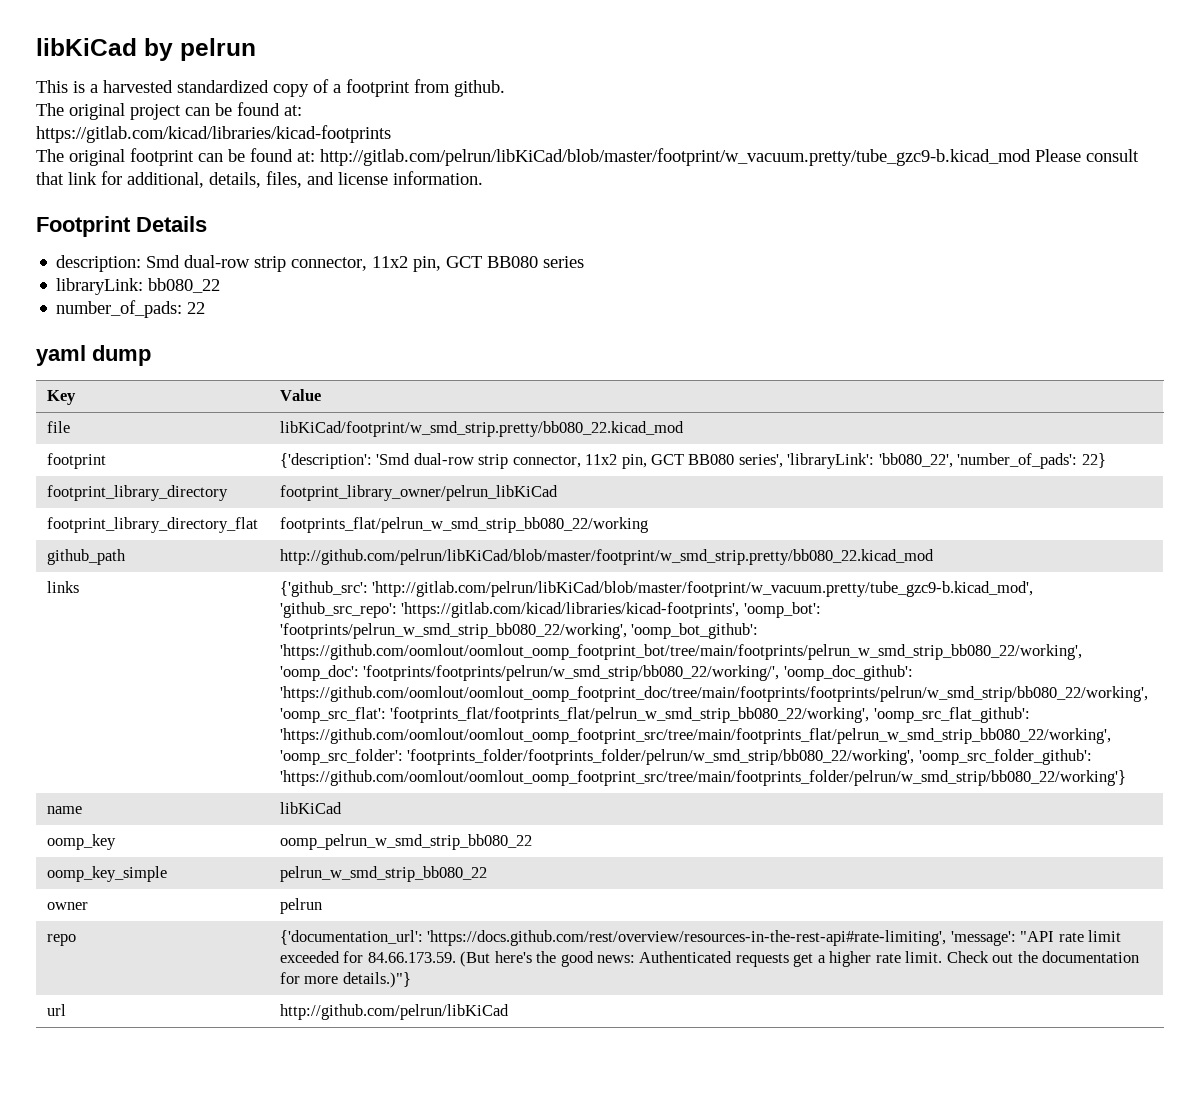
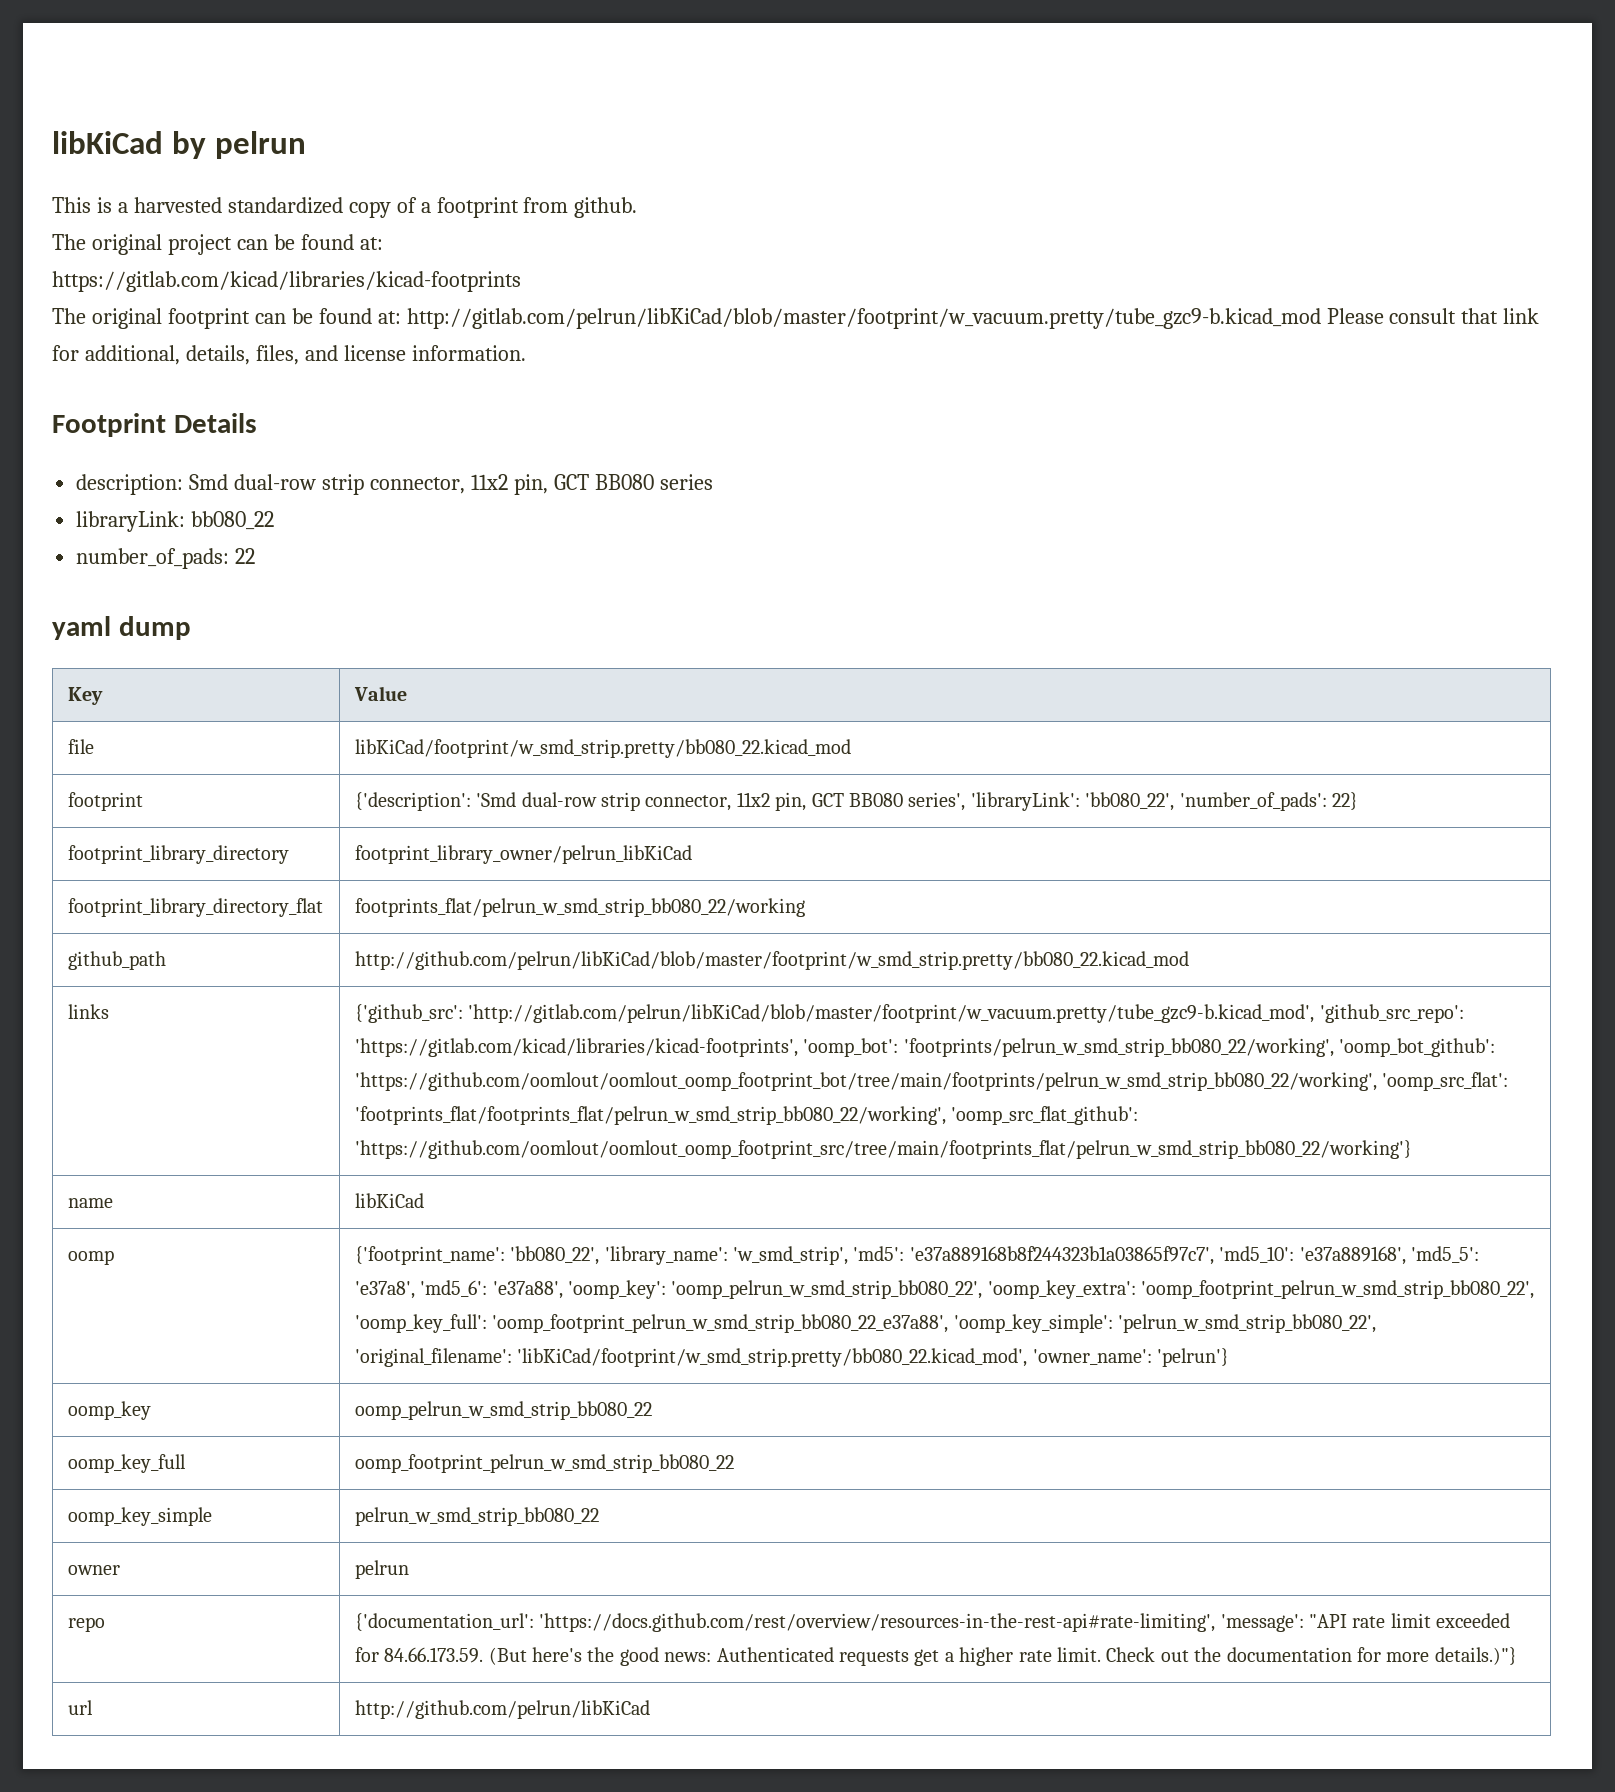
[279,665,913,681] [279,686,1148,702] [279,707,1030,723] [279,728,1111,744] [279,749,1092,765] [279,770,1126,786] [46,806,82,814] [279,802,342,814] 'oomp_doc': 'footprints/footprints/pelrun/w_smd_strip/bb080_22/working/', 'oomp_doc_github': 'https://github.com/oomlout/oomlout_oomp_footprint_doc/tree/main/footprints/footprints/pelrun/w_smd_strip/bb080_22/working', 'oomp_src_flat': 'footprints_flat/footprints_flat/pelrun_w_smd_strip_bb080_22/working', 'oomp_src_flat_github': 'https://github.com/oomlout/oomlout_oomp_footprint_src/tree/main/footprints_flat/pelrun_w_smd_strip_bb080_22/working', 'oomp_src_folder': 'footprints_folder/footprints_folder/pelrun/w_smd_strip/bb080_22/working', 'oomp_src_folder_github': 'https://github.com/oomlout/oomlout_oomp_footprint_src/tree/main/footprints_folder/pelrun/w_smd_strip/bb080_22/working'} // name | libKiCad -> [1382,1072,1509,1091] [354,1106,1139,1125] [354,1140,1412,1159] [67,1198,113,1208] [354,1193,424,1208] [67,1250,114,1265] [354,1246,1480,1265] [354,1280,1535,1299] [354,1314,1377,1333] [354,1348,1230,1367] 'oomp_src_flat': 'footprints_flat/footprints_flat/pelrun_w_smd_strip_bb080_22/working', 'oomp_src_flat_github': 'https://github.com/oomlout/oomlout_oomp_footprint_src/tree/main/footprints_flat/pelrun_w_smd_strip_bb080_22/working'} // name | libKiCad // oomp | {'footprint_name': 'bb080_22', 'library_name': 'w_smd_strip', 'md5': 'e37a889168b8f244323b1a03865f97c7', 'md5_10': 'e37a889168', 'md5_5': 'e37a8', 'md5_6': 'e37a88', 'oomp_key': 'oomp_pelrun_w_smd_strip_bb080_22', 'oomp_key_extra': 'oomp_footprint_pelrun_w_smd_strip_bb080_22', 'oomp_key_full': 'oomp_footprint_pelrun_w_smd_strip_bb080_22_e37a88', 'oomp_key_simple': 'pelrun_w_smd_strip_bb080_22', 'original_filename': 'libKiCad/footprint/w_smd_strip.pretty/bb080_22.kicad_mod', 'owner_name': 'pelrun'}
(532, 842) none -> [67,1454,186,1473] [354,1454,734,1473] // oomp_key_full | oomp_footprint_pelrun_w_smd_strip_bb080_22

